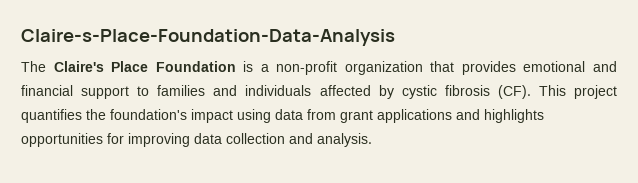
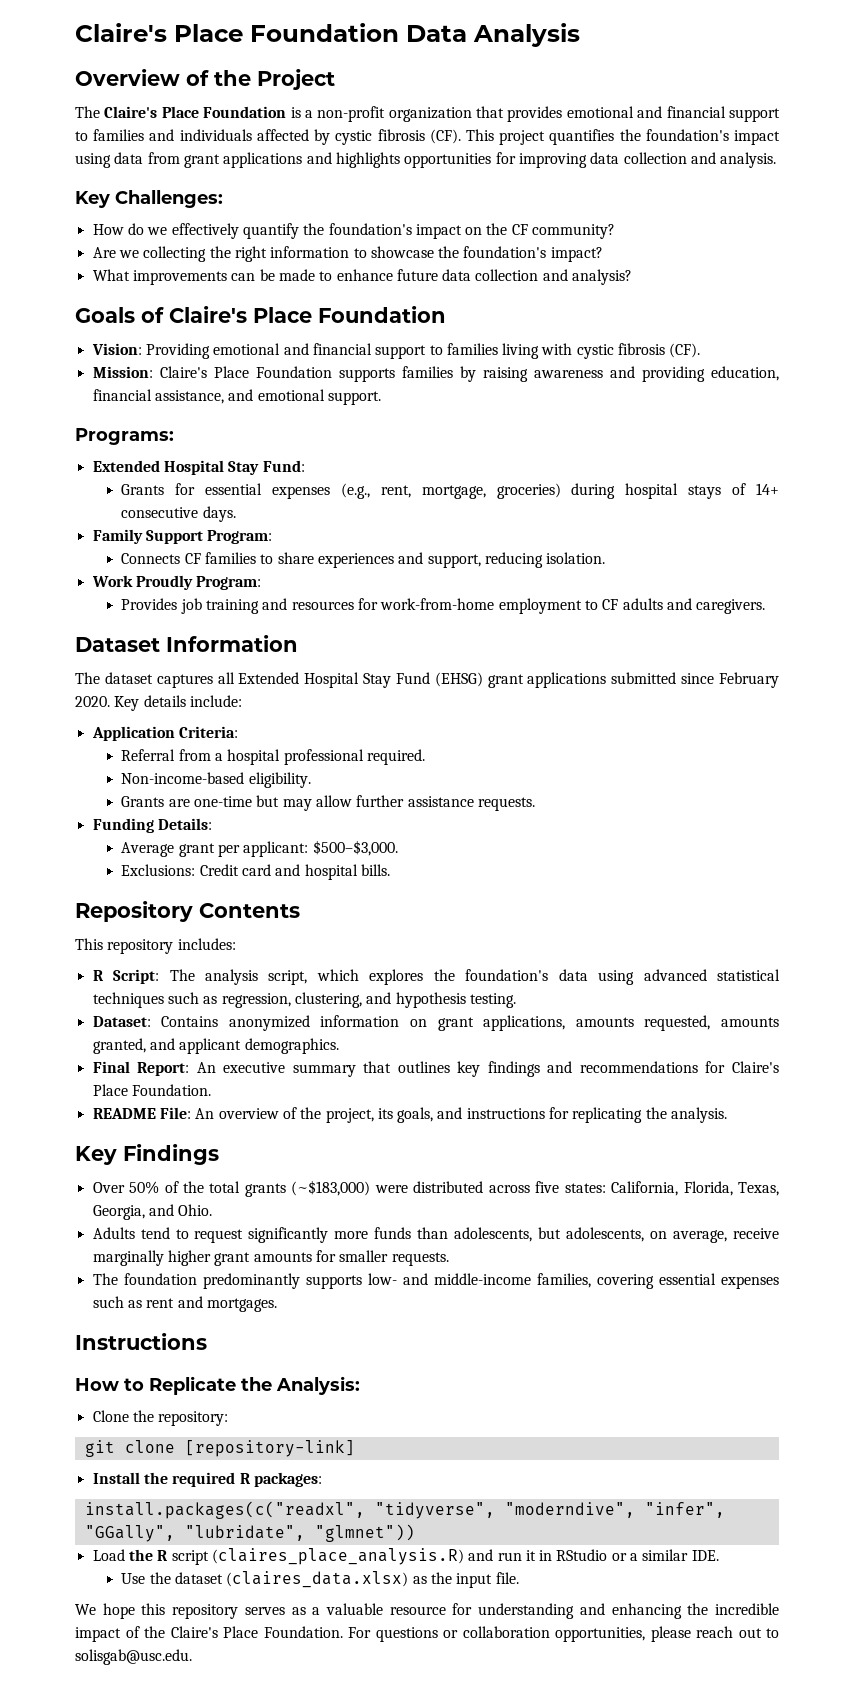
[21,29,395,46] Claire-s-Place-Foundation-Data-Analysis -> [75,23,580,47] [75,69,335,90] Claire's Place Foundation Data Analysis // Overview of the Project
(372, 140) none -> [75,190,223,208] [92,223,616,239] [92,246,603,262] [92,269,633,285] [75,306,446,323] [91,343,701,359] [92,366,779,382] [92,389,381,405] [75,428,174,445] [92,460,305,475] [121,483,780,499] [121,506,236,522] [92,529,273,544] [121,552,606,568] [91,575,262,590] [121,598,766,614] [75,635,298,652] [75,672,779,688] [75,695,242,711] [91,726,238,741] [121,749,426,765] [121,772,311,788] [121,795,535,811] [92,818,212,833] [121,840,398,857] [121,864,391,880] [75,901,300,922] [75,938,236,954] [92,969,780,985] [92,992,516,1008] [92,1015,780,1031] [92,1038,339,1054] [92,1061,779,1077] [92,1084,211,1096] [92,1107,728,1123] [75,1144,219,1165] [92,1180,779,1197] [92,1204,213,1220] [92,1227,779,1243] [92,1250,449,1266] [92,1273,779,1289] [92,1296,277,1312] [75,1333,207,1350] [75,1376,360,1395] [92,1410,229,1426] [84,1440,355,1457] [92,1472,322,1487] [84,1501,725,1519] [84,1524,415,1542] [92,1548,719,1565] [121,1571,519,1588] [75,1603,779,1619] [75,1626,779,1642] [75,1649,192,1665] // Key Challenges: // How do we effectively quantify the foundation's impact on the CF community? // Are we collecting the right information to showcase the foundation's impact? // What improvements can be made to enhance future data collection and analysis? // Goals of Claire's Place Foundation // Vision: Providing emotional and financial support to families living with cystic fibrosis (CF). // Mission: Claire's Place Foundation supports families by raising awareness and providing education, financial assistance, and emotional support. // Programs: // Extended Hospital Stay Fund: // Grants for essential expenses (e.g., rent, mortgage, groceries) during hospital stays of 14+ consecutive days. // Family Support Program: // Connects CF families to share experiences and support, reducing isolation. // Work Proudly Program: // Provides job training and resources for work-from-home employment to CF adults and caregivers. // Dataset Information // The dataset captures all Extended Hospital Stay Fund (EHSG) grant applications submitted since February 2020. Key details include: // Application Criteria: // Referral from a hospital professional required. // Non-income-based eligibility. // Grants are one-time but may allow further assistance requests. // Funding Details: // Average grant per applicant: $500–$3,000. // Exclusions: Credit card and hospital bills. // Repository Contents // This repository includes: // R Script: The analysis script, which explores the foundation's data using advanced statistical techniques such as regression, clustering, and hypothesis testing. // Dataset: Contains anonymized information on grant applications, amounts requested, amounts granted, and applicant demographics. // Final Report: An executive summary that outlines key findings and recommendations for Claire's Place Foundation. // README File: An overview of the project, its goals, and instructions for replicating the analysis. // Key Findings // Over 50% of the total grants (~$183,000) were distributed across five states: California, Florida, Texas, Georgia, and Ohio. // Adults tend to request significantly more funds than adolescents, but adolescents, on average, receive marginally higher grant amounts for smaller requests. // The foundation predominantly supports low- and middle-income families, covering essential expenses such as rent and mortgages. // Instructions // How to Replicate the Analysis: // Clone the repository: // git clone [repository-link] // Install the required R packages: // install.packages(c("readxl", "tidyverse", "moderndive", "infer", "GGally", "lubridate", "glmnet")) // Load the R script (claires_place_analysis.R) and run it in RStudio or a similar IDE. // Use the dataset (claires_data.xlsx) as the input file. // We hope this repository serves as a valuable resource for understanding and enhancing the incredible impact of the Claire's Place Foundation. For questions or collaboration opportunities, please reach out to solisgab@usc.edu.

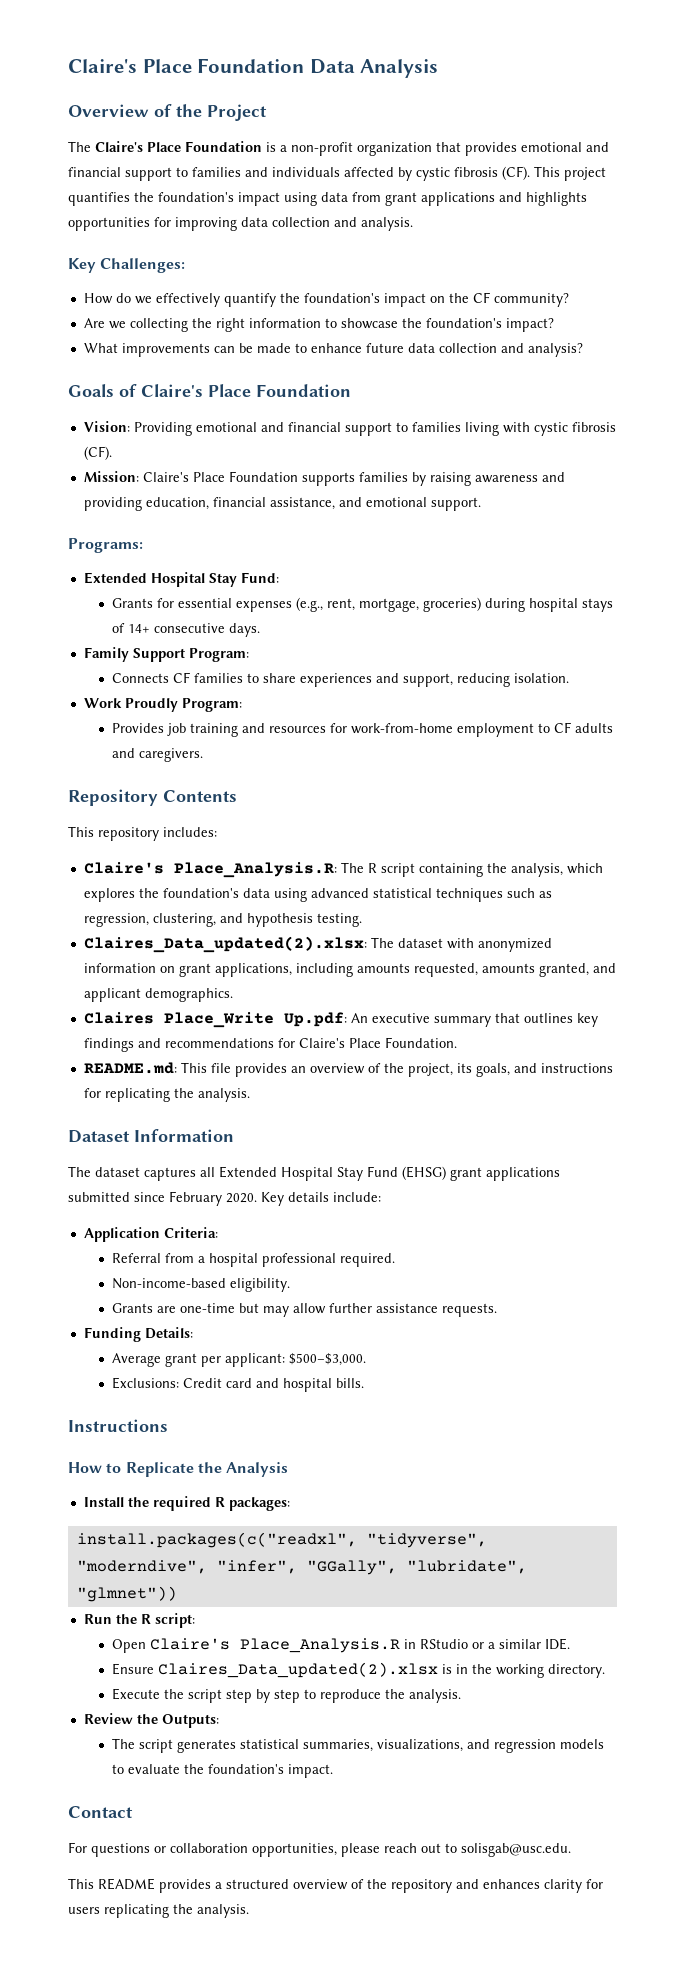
(766, 606) none -> [68,789,237,806] [68,826,217,841] [83,862,603,878] [83,888,552,902] [83,913,362,927] [83,936,552,953] [83,963,616,977] [83,988,233,1002] [83,1012,598,1028] [83,1037,457,1052] [83,1062,613,1077] [83,1088,250,1102] // Repository Contents // This repository includes: // Claire's Place_Analysis.R: The R script containing the analysis, which explores the foundation's data using advanced statistical techniques such as regression, clustering, and hypothesis testing. // Claires_Data_updated(2).xlsx: The dataset with anonymized information on grant applications, including amounts requested, amounts granted, and applicant demographics. // Claires Place_Write Up.pdf: An executive summary that outlines key findings and recommendations for Claire's Place Foundation. // README.md: This file provides an overview of the project, its goals, and instructions for replicating the analysis.
[75,901,300,922] [75,938,236,954] [92,969,780,985] [92,992,516,1008] [92,1015,780,1031] [92,1038,339,1054] [92,1061,779,1077] [92,1084,211,1096] [92,1107,728,1123] [75,1144,219,1165] [92,1180,779,1197] [92,1204,213,1220] [92,1227,779,1243] [92,1250,449,1266] [92,1273,779,1289] [92,1296,277,1312] // Repository Contents // This repository includes: // R Script: The analysis script, which explores the foundation's data using advanced statistical techniques such as regression, clustering, and hypothesis testing. // Dataset: Contains anonymized information on grant applications, amounts requested, amounts granted, and applicant demographics. // Final Report: An executive summary that outlines key findings and recommendations for Claire's Place Foundation. // README File: An overview of the project, its goals, and instructions for replicating the analysis. // Key Findings // Over 50% of the total grants (~$183,000) were distributed across five states: California, Florida, Texas, Georgia, and Ohio. // Adults tend to request significantly more funds than adolescents, but adolescents, on average, receive marginally higher grant amounts for smaller requests. // The foundation predominantly supports low- and middle-income families, covering essential expenses such as rent and mortgages. -> (365, 1383) none
[276,1376,360,1395] [92,1410,229,1426] [84,1440,355,1457] Analysis: // Clone the repository: // git clone [repository-link] -> [226,1462,289,1477] Analysis
[92,1549,125,1561] Load -> [83,1614,112,1624] Run
[171,1548,536,1565] script (claires_place_analysis.R) and run it -> [154,1613,195,1628] [112,1638,401,1653] script: // Open Claire's Place_Analysis.R
[121,1571,519,1588] [75,1603,779,1619] [75,1626,343,1642] Use the dataset (claires_data.xlsx) as the input file. // We hope this repository serves as a valuable resource for understanding and enhancing the incredible impact of the Claire's Place Foundation. -> [112,1662,606,1678] [112,1688,462,1703] [83,1713,219,1728] [112,1738,605,1753] [112,1764,334,1778] [68,1806,133,1818] Ensure Claires_Data_updated(2).xlsx is in the working directory. // Execute the script step by step to reproduce the analysis. // Review the Outputs: // The script generates statistical summaries, visualizations, and regression models to evaluate the foundation's impact. // Contact //
(192, 1657) none -> [68,1878,603,1893] [68,1904,249,1918] // This README provides a structured overview of the repository and enhances clarity for users replicating the analysis.

